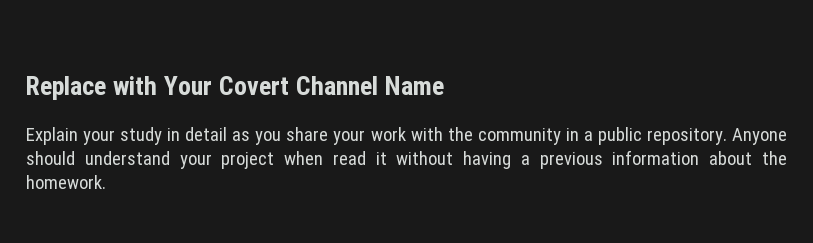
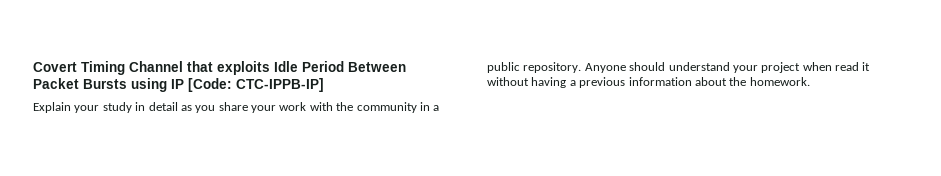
[26,76,445,100] Replace with Your Covert Channel Name -> [33,61,406,75] [33,78,324,92] Covert Timing Channel that exploits Idle Period Between Packet Bursts using IP [Code: CTC-IPPB-IP]

